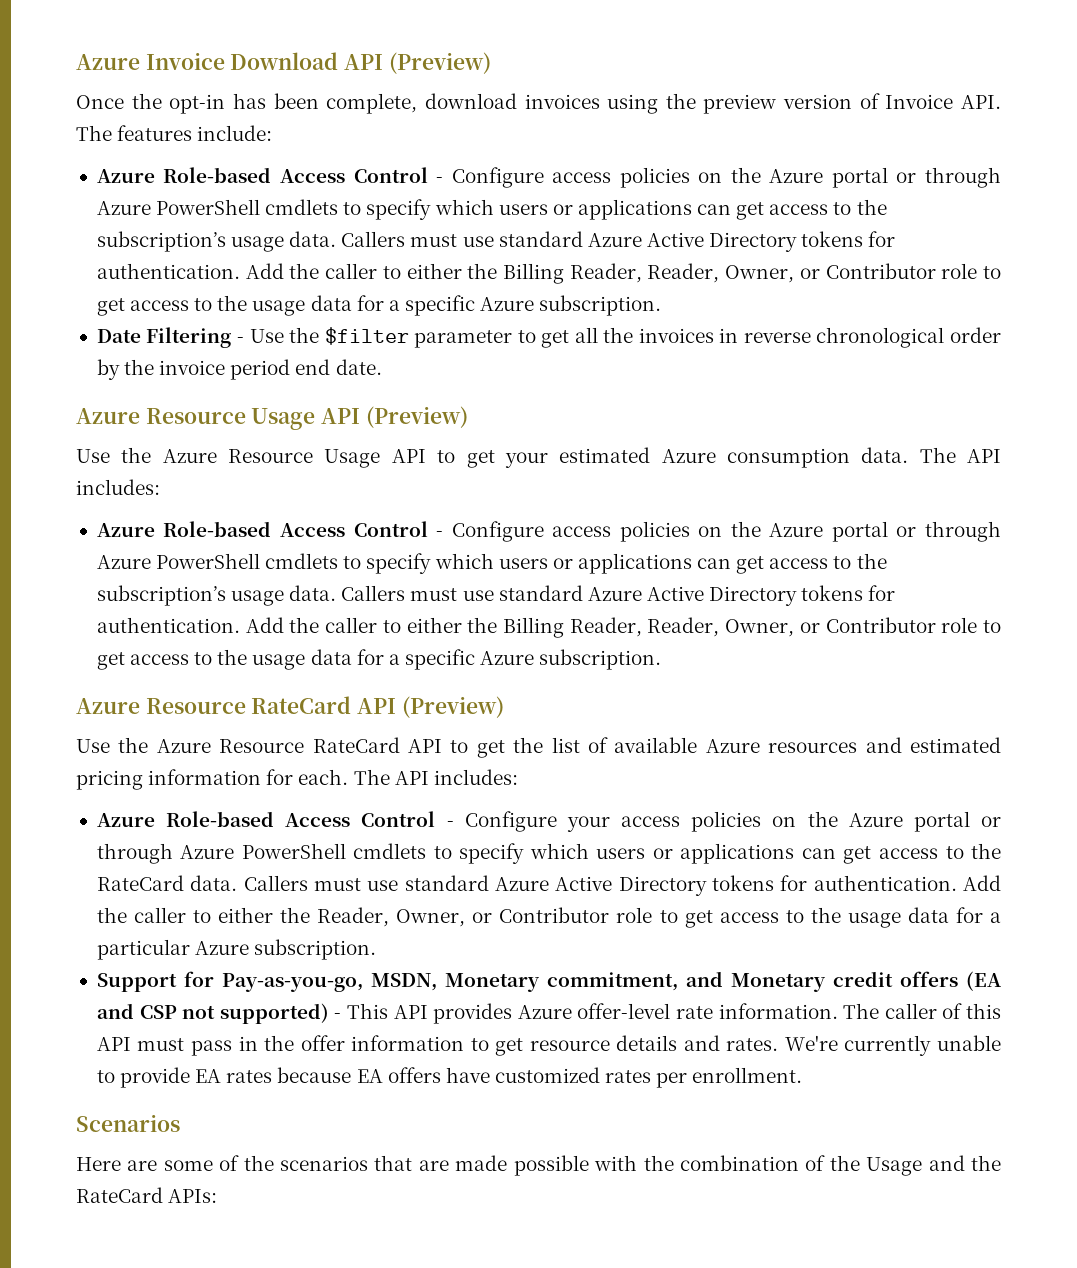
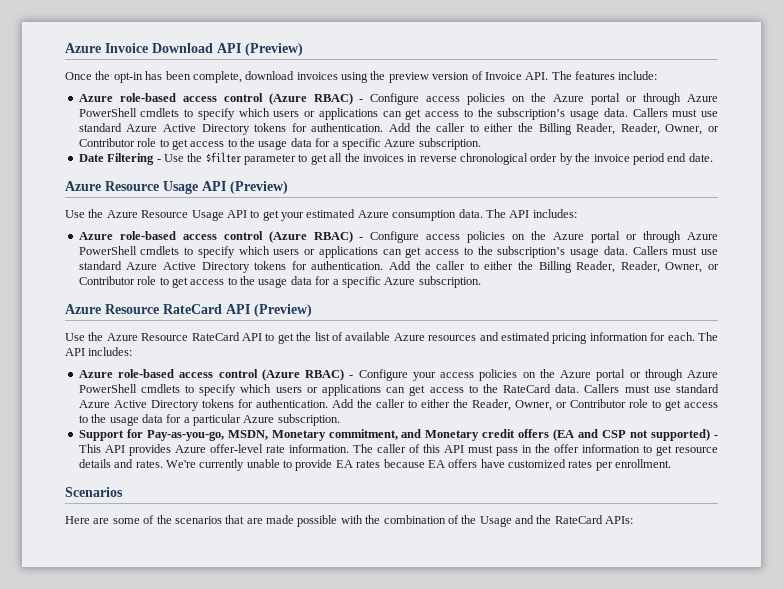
[163,167,428,183] Role-based Access Control -> [119,93,353,105] role-based access control (Azure RBAC)
[163,521,428,537] Role-based Access Control -> [119,231,353,243] role-based access control (Azure RBAC)
[166,811,436,827] Role-based Access Control -> [118,369,344,381] role-based access control (Azure RBAC)

